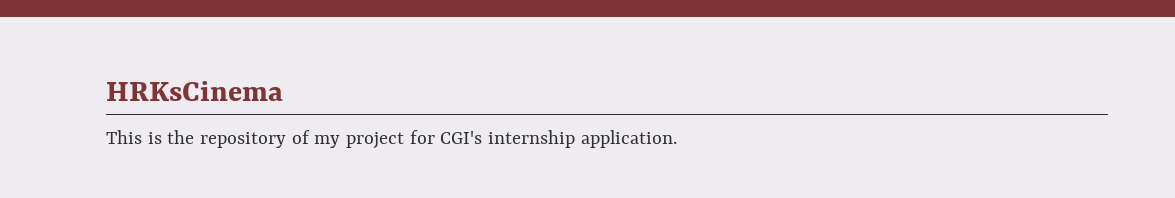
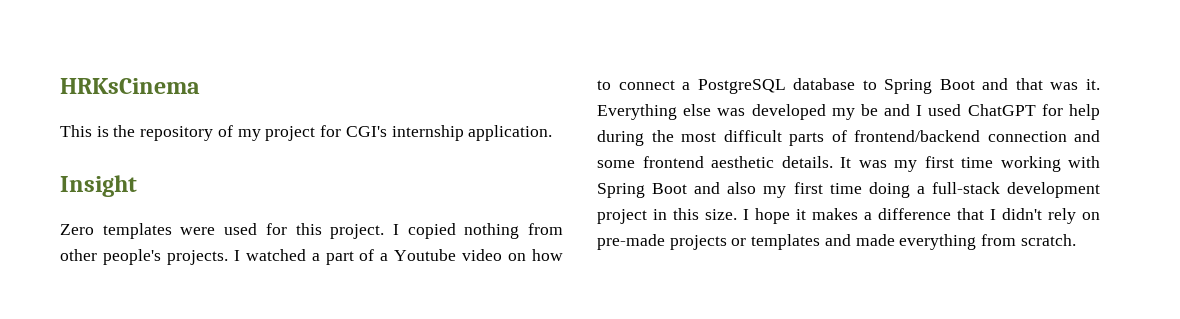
(677, 139) none -> [60,175,137,197] [60,223,563,239] [60,249,564,265] [597,78,1100,94] [597,104,1100,120] [597,130,1100,146] [597,156,1100,172] [597,182,1100,198] [597,208,1100,224] [597,234,1076,250] // Insight // Zero templates were used for this project. I copied nothing from other people's projects. I watched a part of a Youtube video on how to connect a PostgreSQL database to Spring Boot and that was it. Everything else was developed my be and I used ChatGPT for help during the most difficult parts of frontend/backend connection and some frontend aesthetic details. It was my first time working with Spring Boot and also my first time doing a full-stack development project in this size. I hope it makes a difference that I didn't rely on pre-made projects or templates and made everything from scratch.

